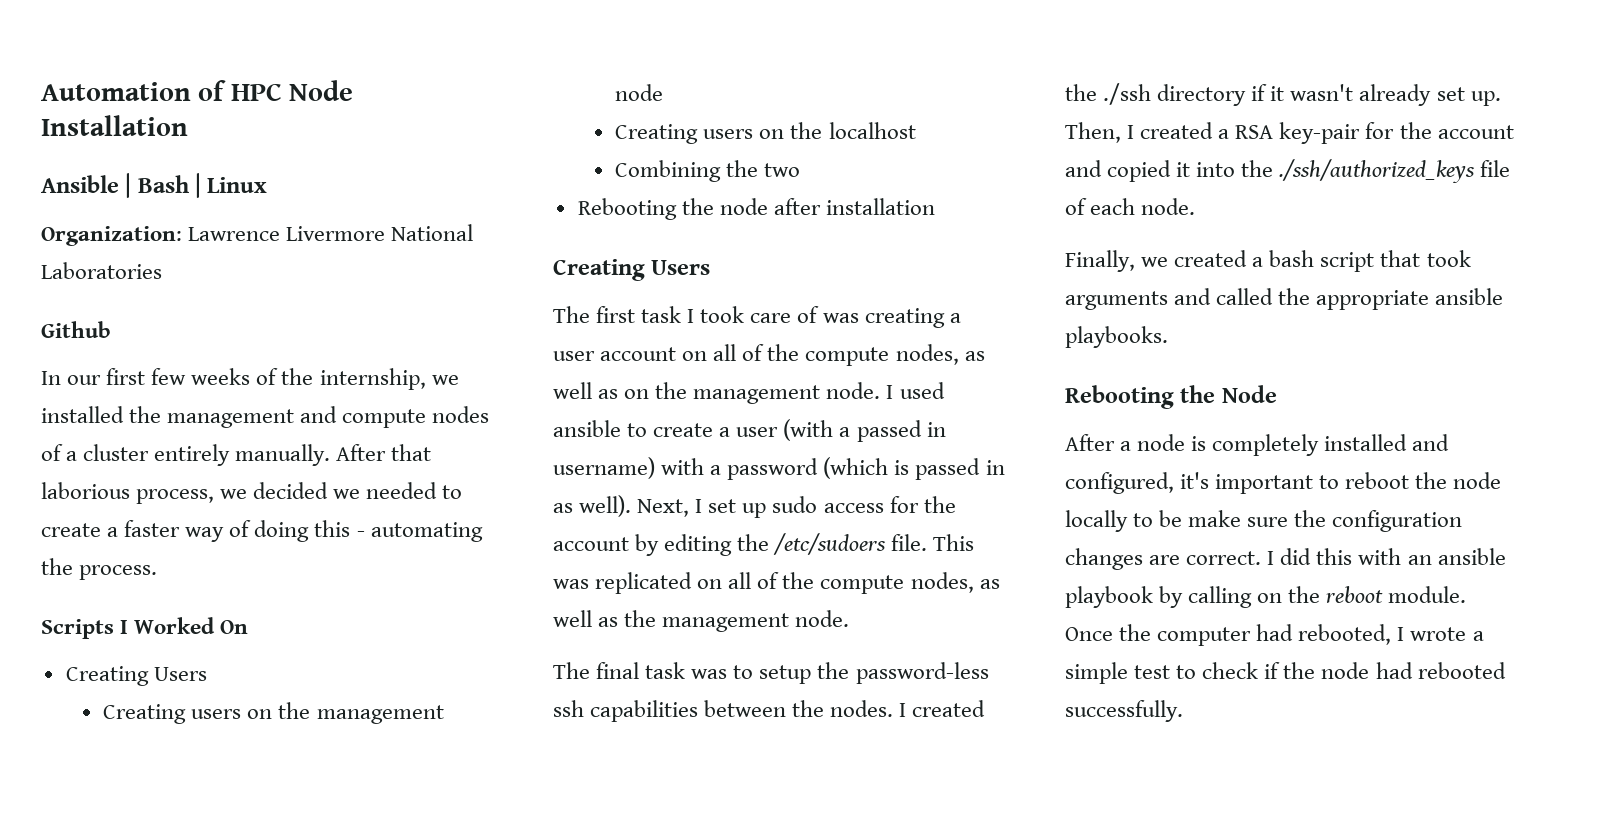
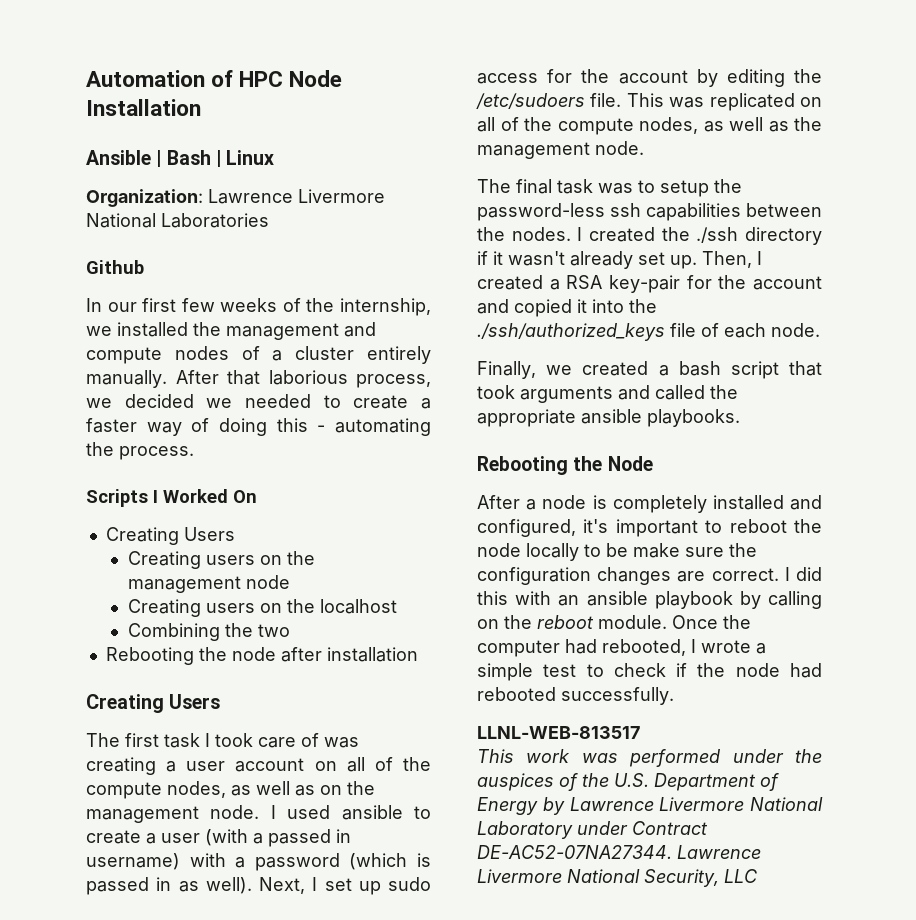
(1183, 711) none -> [477,726,640,739] [477,749,822,767] [477,773,779,791] [477,797,823,815] [477,821,708,839] [477,845,761,859] [477,869,757,887] // LLNL-WEB-813517 // This work was performed under the auspices of the U.S. Department of Energy by Lawrence Livermore National Laboratory under Contract DE-AC52-07NA27344. Lawrence Livermore National Security, LLC

